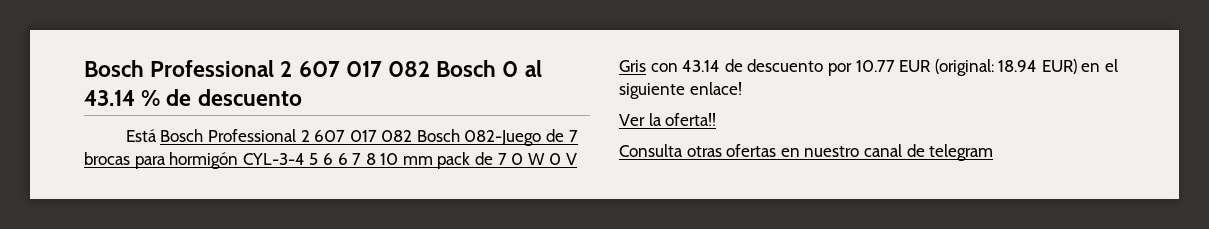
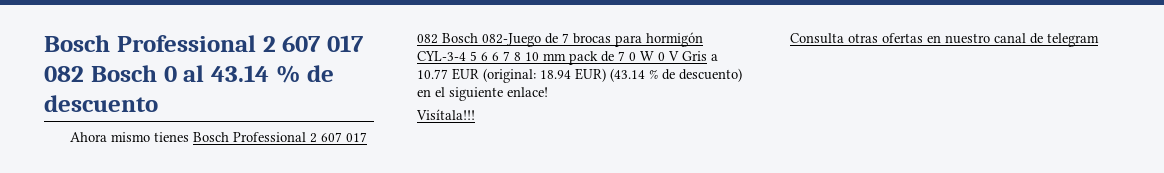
[125,129,157,142] Está -> [69,132,189,142] Ahora mismo tienes
[650,59,852,76] con 43.14 de descuento por -> [711,54,718,61] a
(1077, 66) none -> [610,68,742,82] (43.14 % de descuento)
[619,113,717,126] Ver la oferta!! -> [416,109,475,120] Visítala!!!

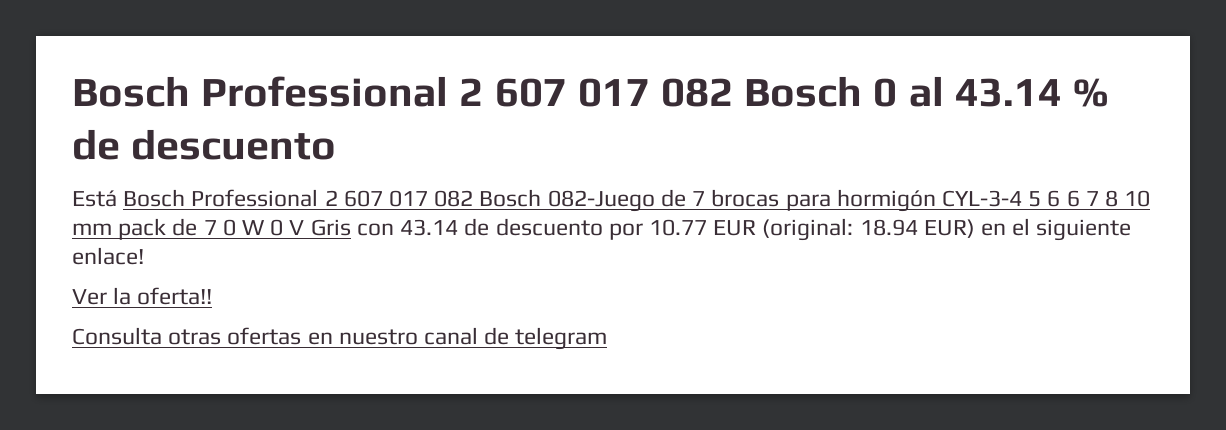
[69,132,189,142] Ahora mismo tienes -> [72,190,117,207] Está
[711,54,718,61] a -> [356,218,643,240] con 43.14 de descuento por
[610,68,742,82] (43.14 % de descuento) -> (975, 228) none
[416,109,475,120] Visítala!!! -> [72,287,213,305] Ver la oferta!!

